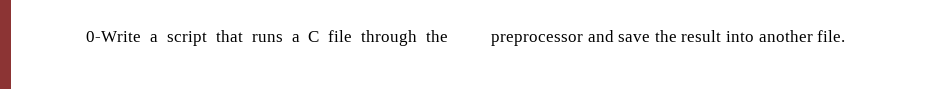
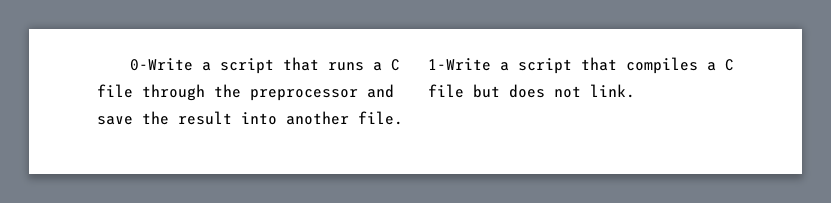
(846, 36) none -> [428,57,734,74] [428,84,635,98] 1-Write a script that compiles a C file but does not link.

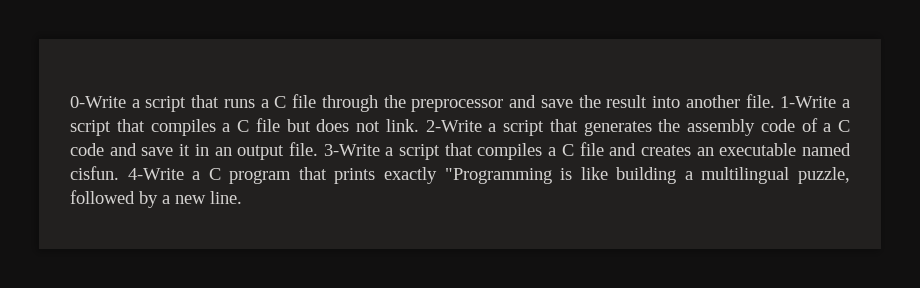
(635, 91) none -> [425,118,850,136] [70,142,852,160] [70,166,850,184] [70,190,242,208] 2-Write a script that generates the assembly code of a C code and save it in an output file. 3-Write a script that compiles a C file and creates an executable named cisfun. 4-Write a C program that prints exactly "Programming is like building a multilingual puzzle, followed by a new line.

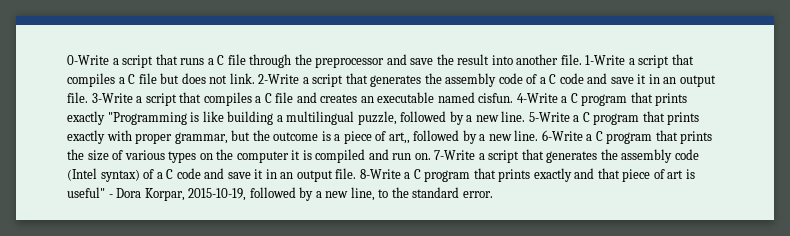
(242, 197) none -> [528,111,700,125] [67,130,713,144] [67,149,699,163] [67,168,695,182] [67,187,493,201] 5-Write a C program that prints exactly with proper grammar, but the outcome is a piece of art,, followed by a new line. 6-Write a C program that prints the size of various types on the computer it is compiled and run on. 7-Write a script that generates the assembly code (Intel syntax) of a C code and save it in an output file. 8-Write a C program that prints exactly and that piece of art is useful" - Dora Korpar, 2015-10-19, followed by a new line, to the standard error.

